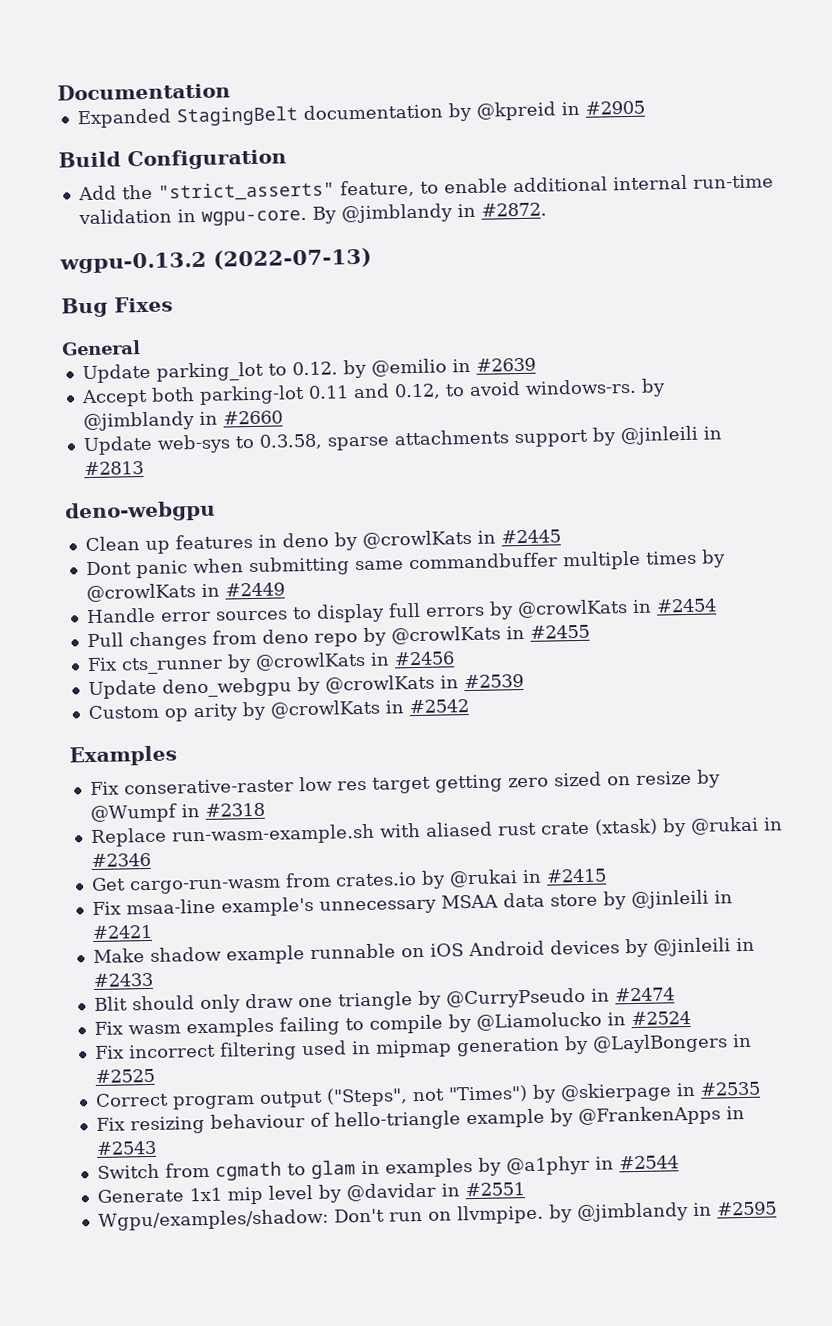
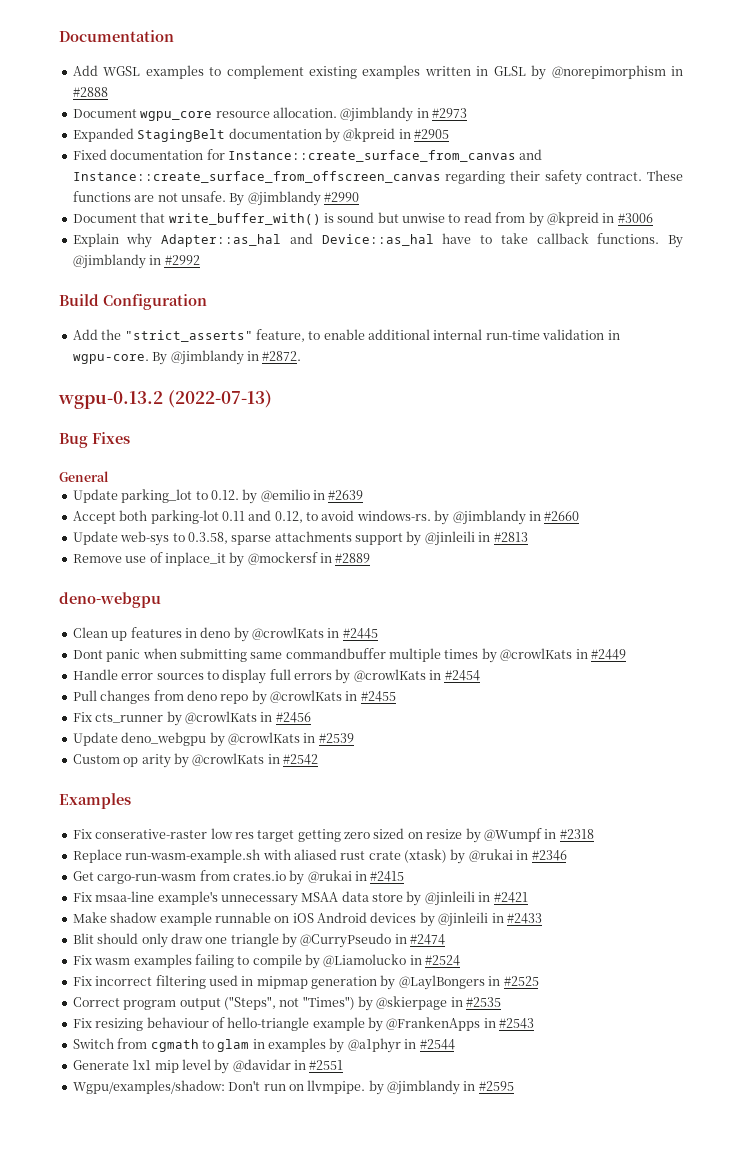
(231, 91) none -> [72,65,683,80] [72,87,108,97] [72,107,467,122] // Add WGSL examples to complement existing examples written in GLSL by @norepimorphism in #2888 // Document wgpu_core resource allocation. @jimblandy in #2973
(645, 107) none -> [72,149,543,162] [72,170,683,185] [72,191,359,206] [72,212,653,227] [72,233,684,248] [72,254,200,269] // Fixed documentation for Instance::create_surface_from_canvas and Instance::create_surface_from_offscreen_canvas regarding their safety contract. These functions are not unsafe. By @jimblandy #2990 // Document that write_buffer_with() is sound but unwise to read from by @kpreid in #3006 // Explain why Adapter::as_hal and Device::as_hal have to take callback functions. By @jimblandy in #2992
(144, 468) none -> [72,552,371,567] // Remove use of inplace_it by @mockersf in #2889

